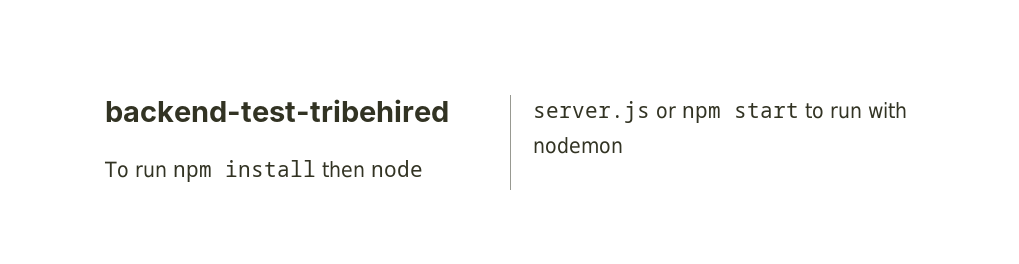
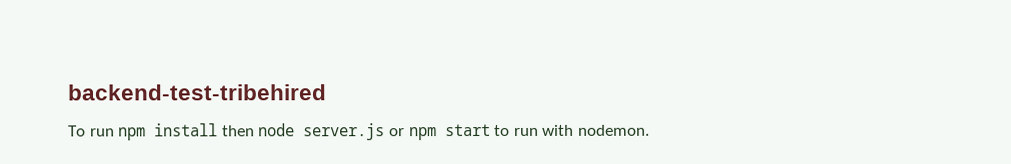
[533,137,623,154] nodemon -> [577,124,650,136] nodemon.

